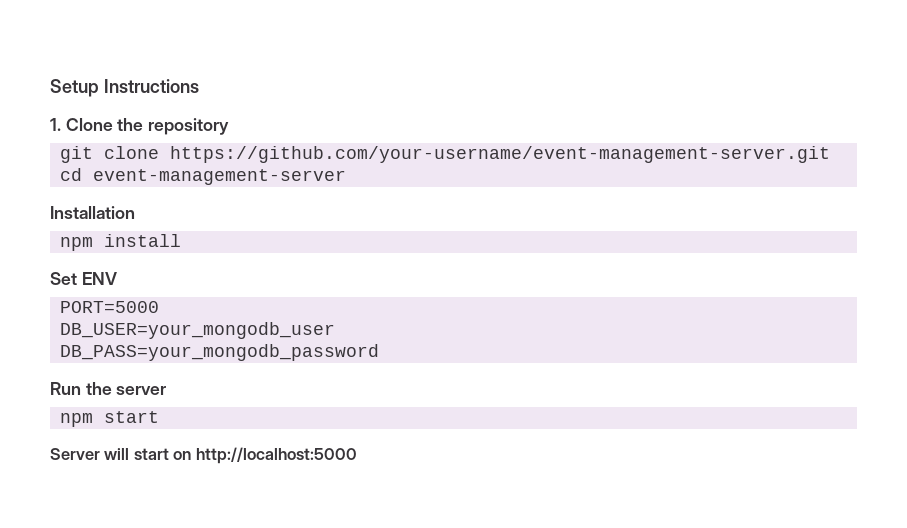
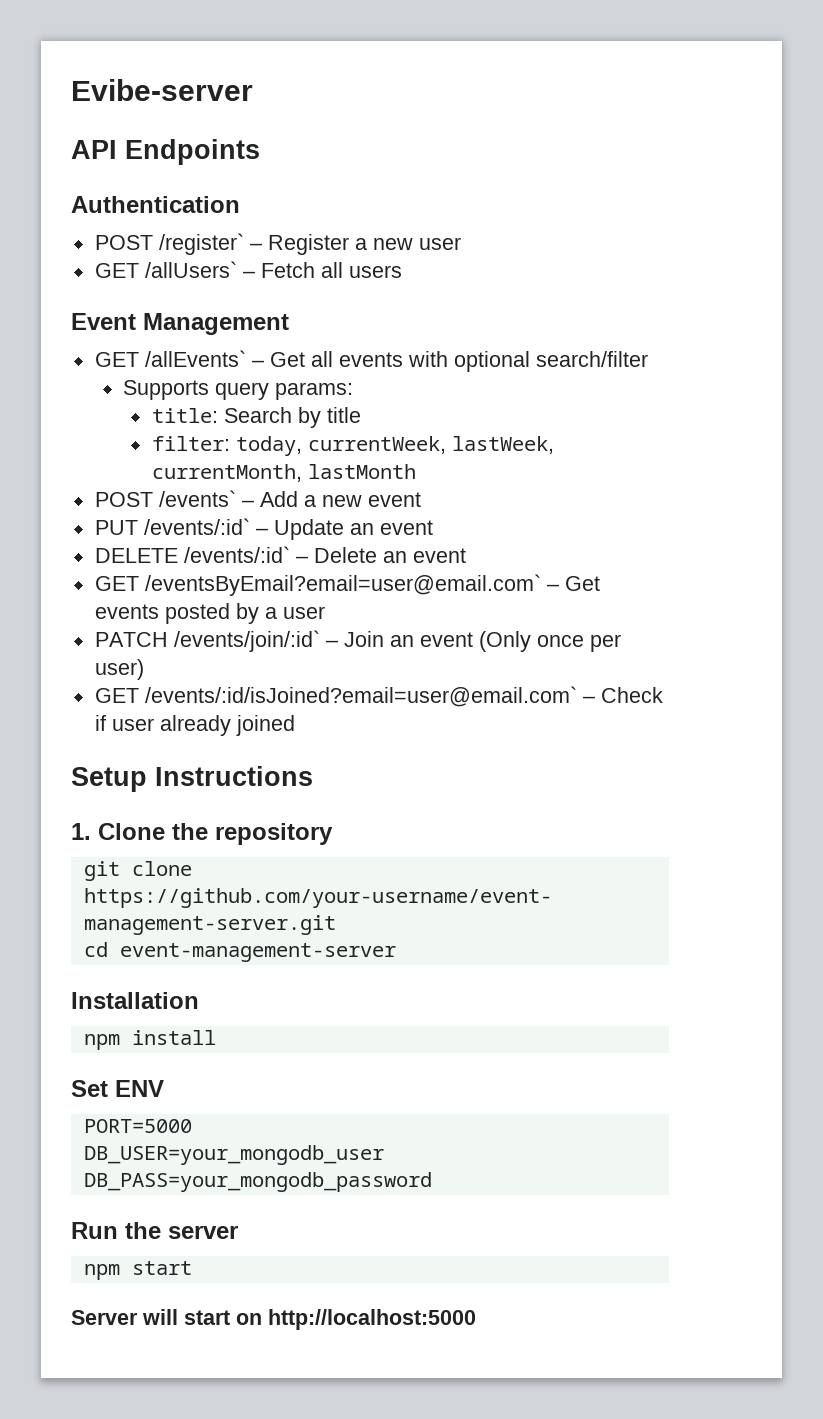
(50, 88) none -> [71,79,253,101] [71,139,260,165] [71,196,240,213] [94,233,461,255] [94,261,402,278] [71,313,289,335] [94,350,648,372] [123,380,354,400] [151,407,361,428] [151,436,554,456] [151,464,416,482] [94,490,421,507] [94,518,433,540] [94,546,466,563] [94,574,600,596] [94,603,325,624] [94,630,621,652] [94,659,144,680] [94,686,663,707] [94,715,295,736] Evibe-server // API Endpoints // Authentication // POST /register` – Register a new user // GET /allUsers` – Fetch all users // Event Management // GET /allEvents` – Get all events with optional search/filter // Supports query params: // title: Search by title // filter: today, currentWeek, lastWeek, currentMonth, lastMonth // POST /events` – Add a new event // PUT /events/:id` – Update an event // DELETE /events/:id` – Delete an event // GET /eventsByEmail?email=user@email.com` – Get events posted by a user // PATCH /events/join/:id` – Join an event (Only once per user) // GET /events/:id/isJoined?email=user@email.com` – Check if user already joined //

